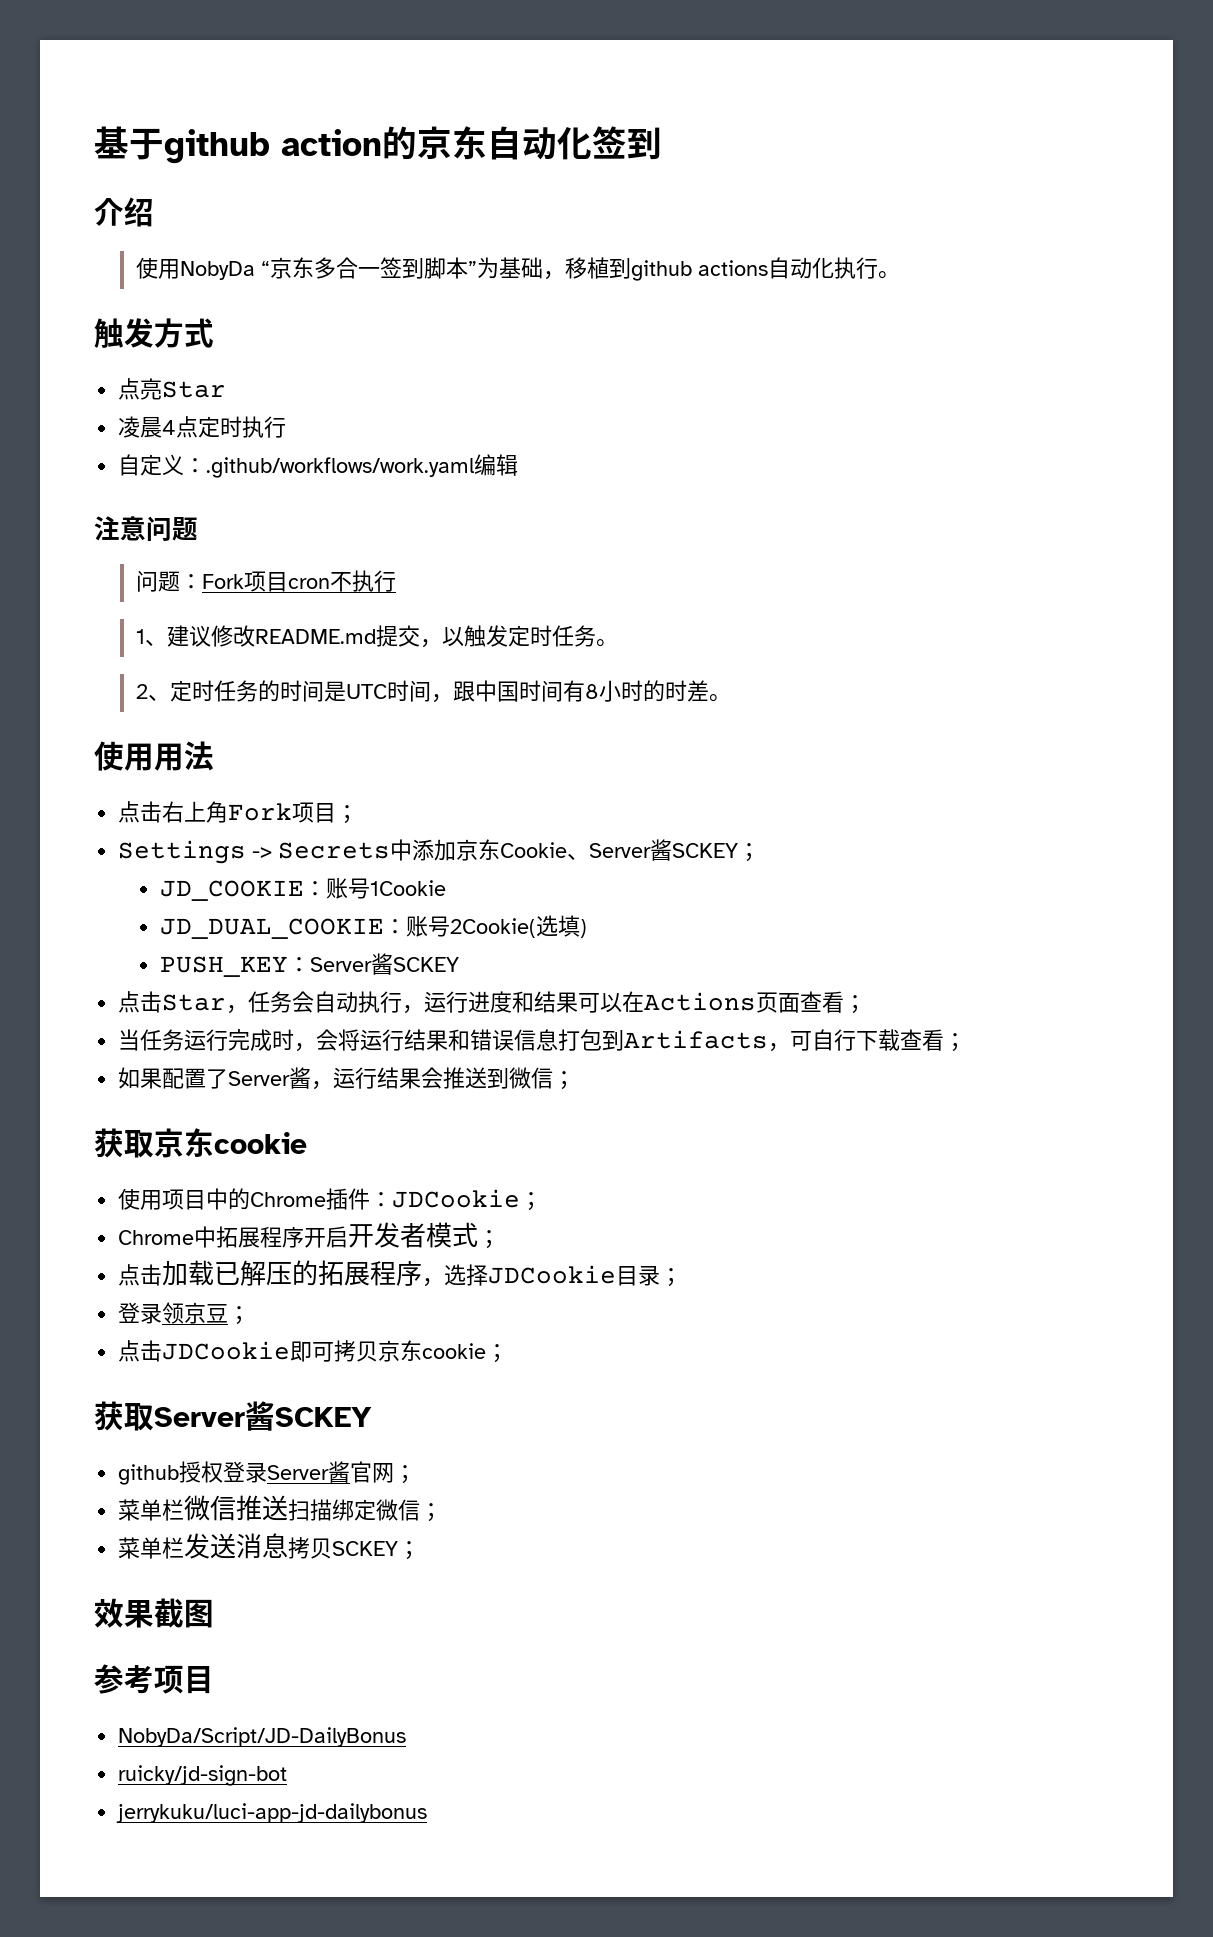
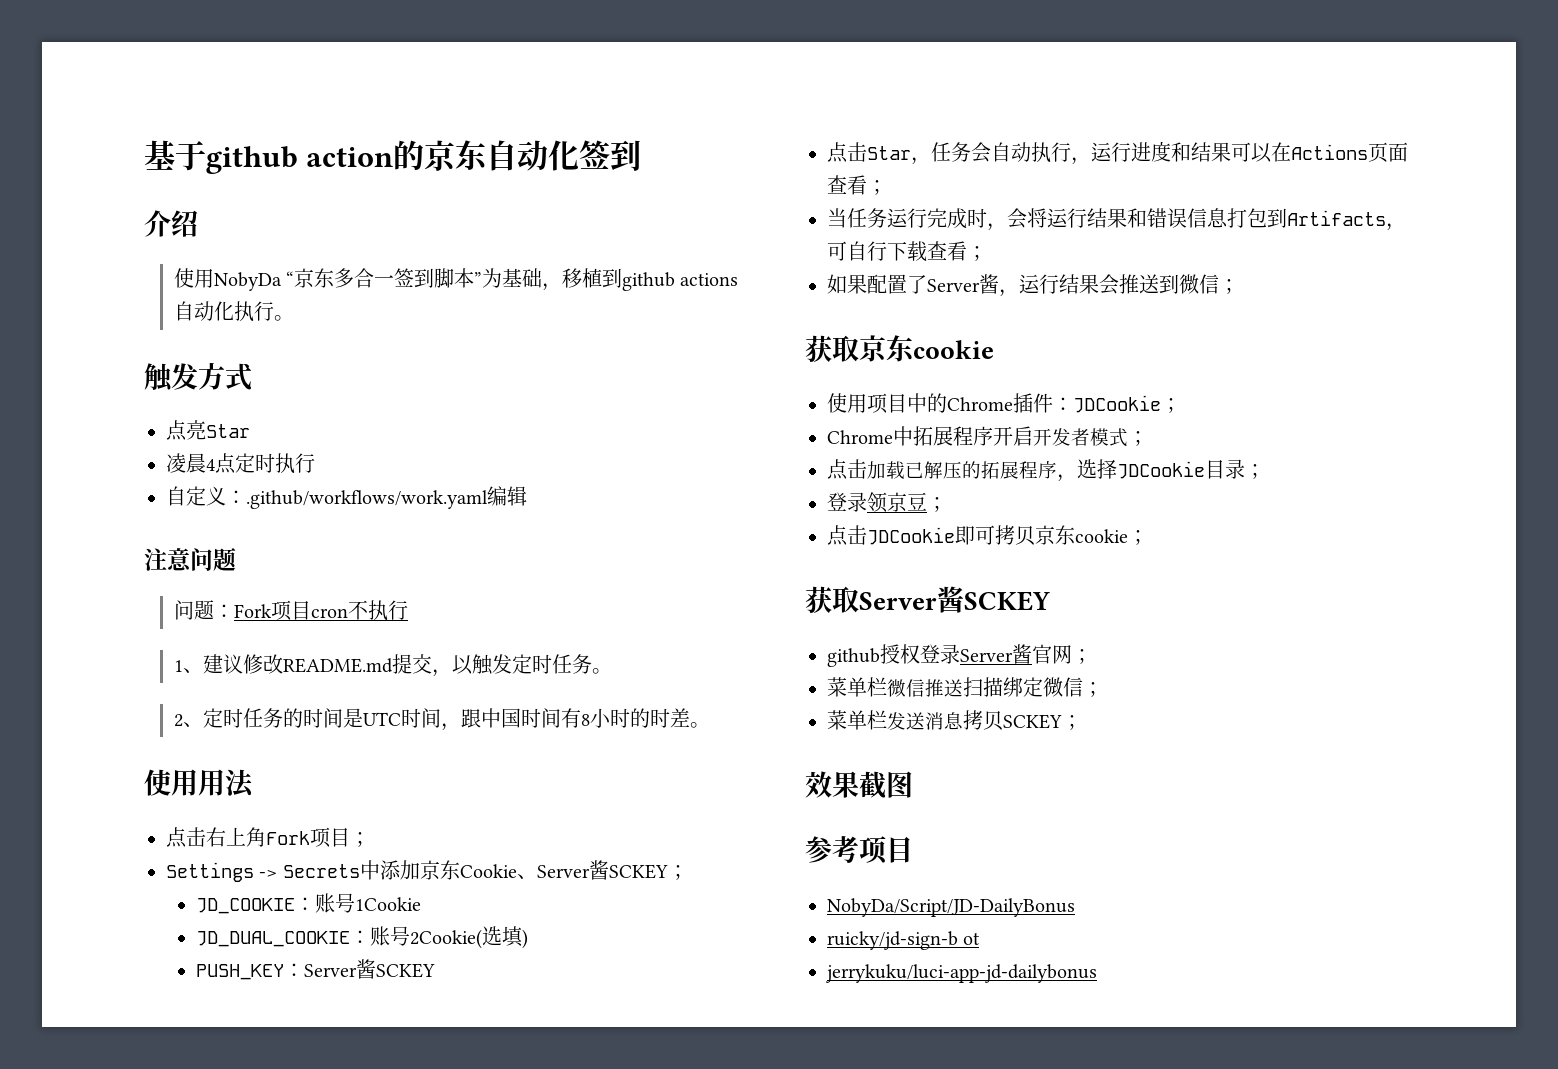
[118,1765,288,1786] ruicky/jd-sign-bot -> [827,931,981,950] ruicky/jd-sign-b ot

